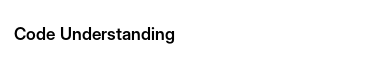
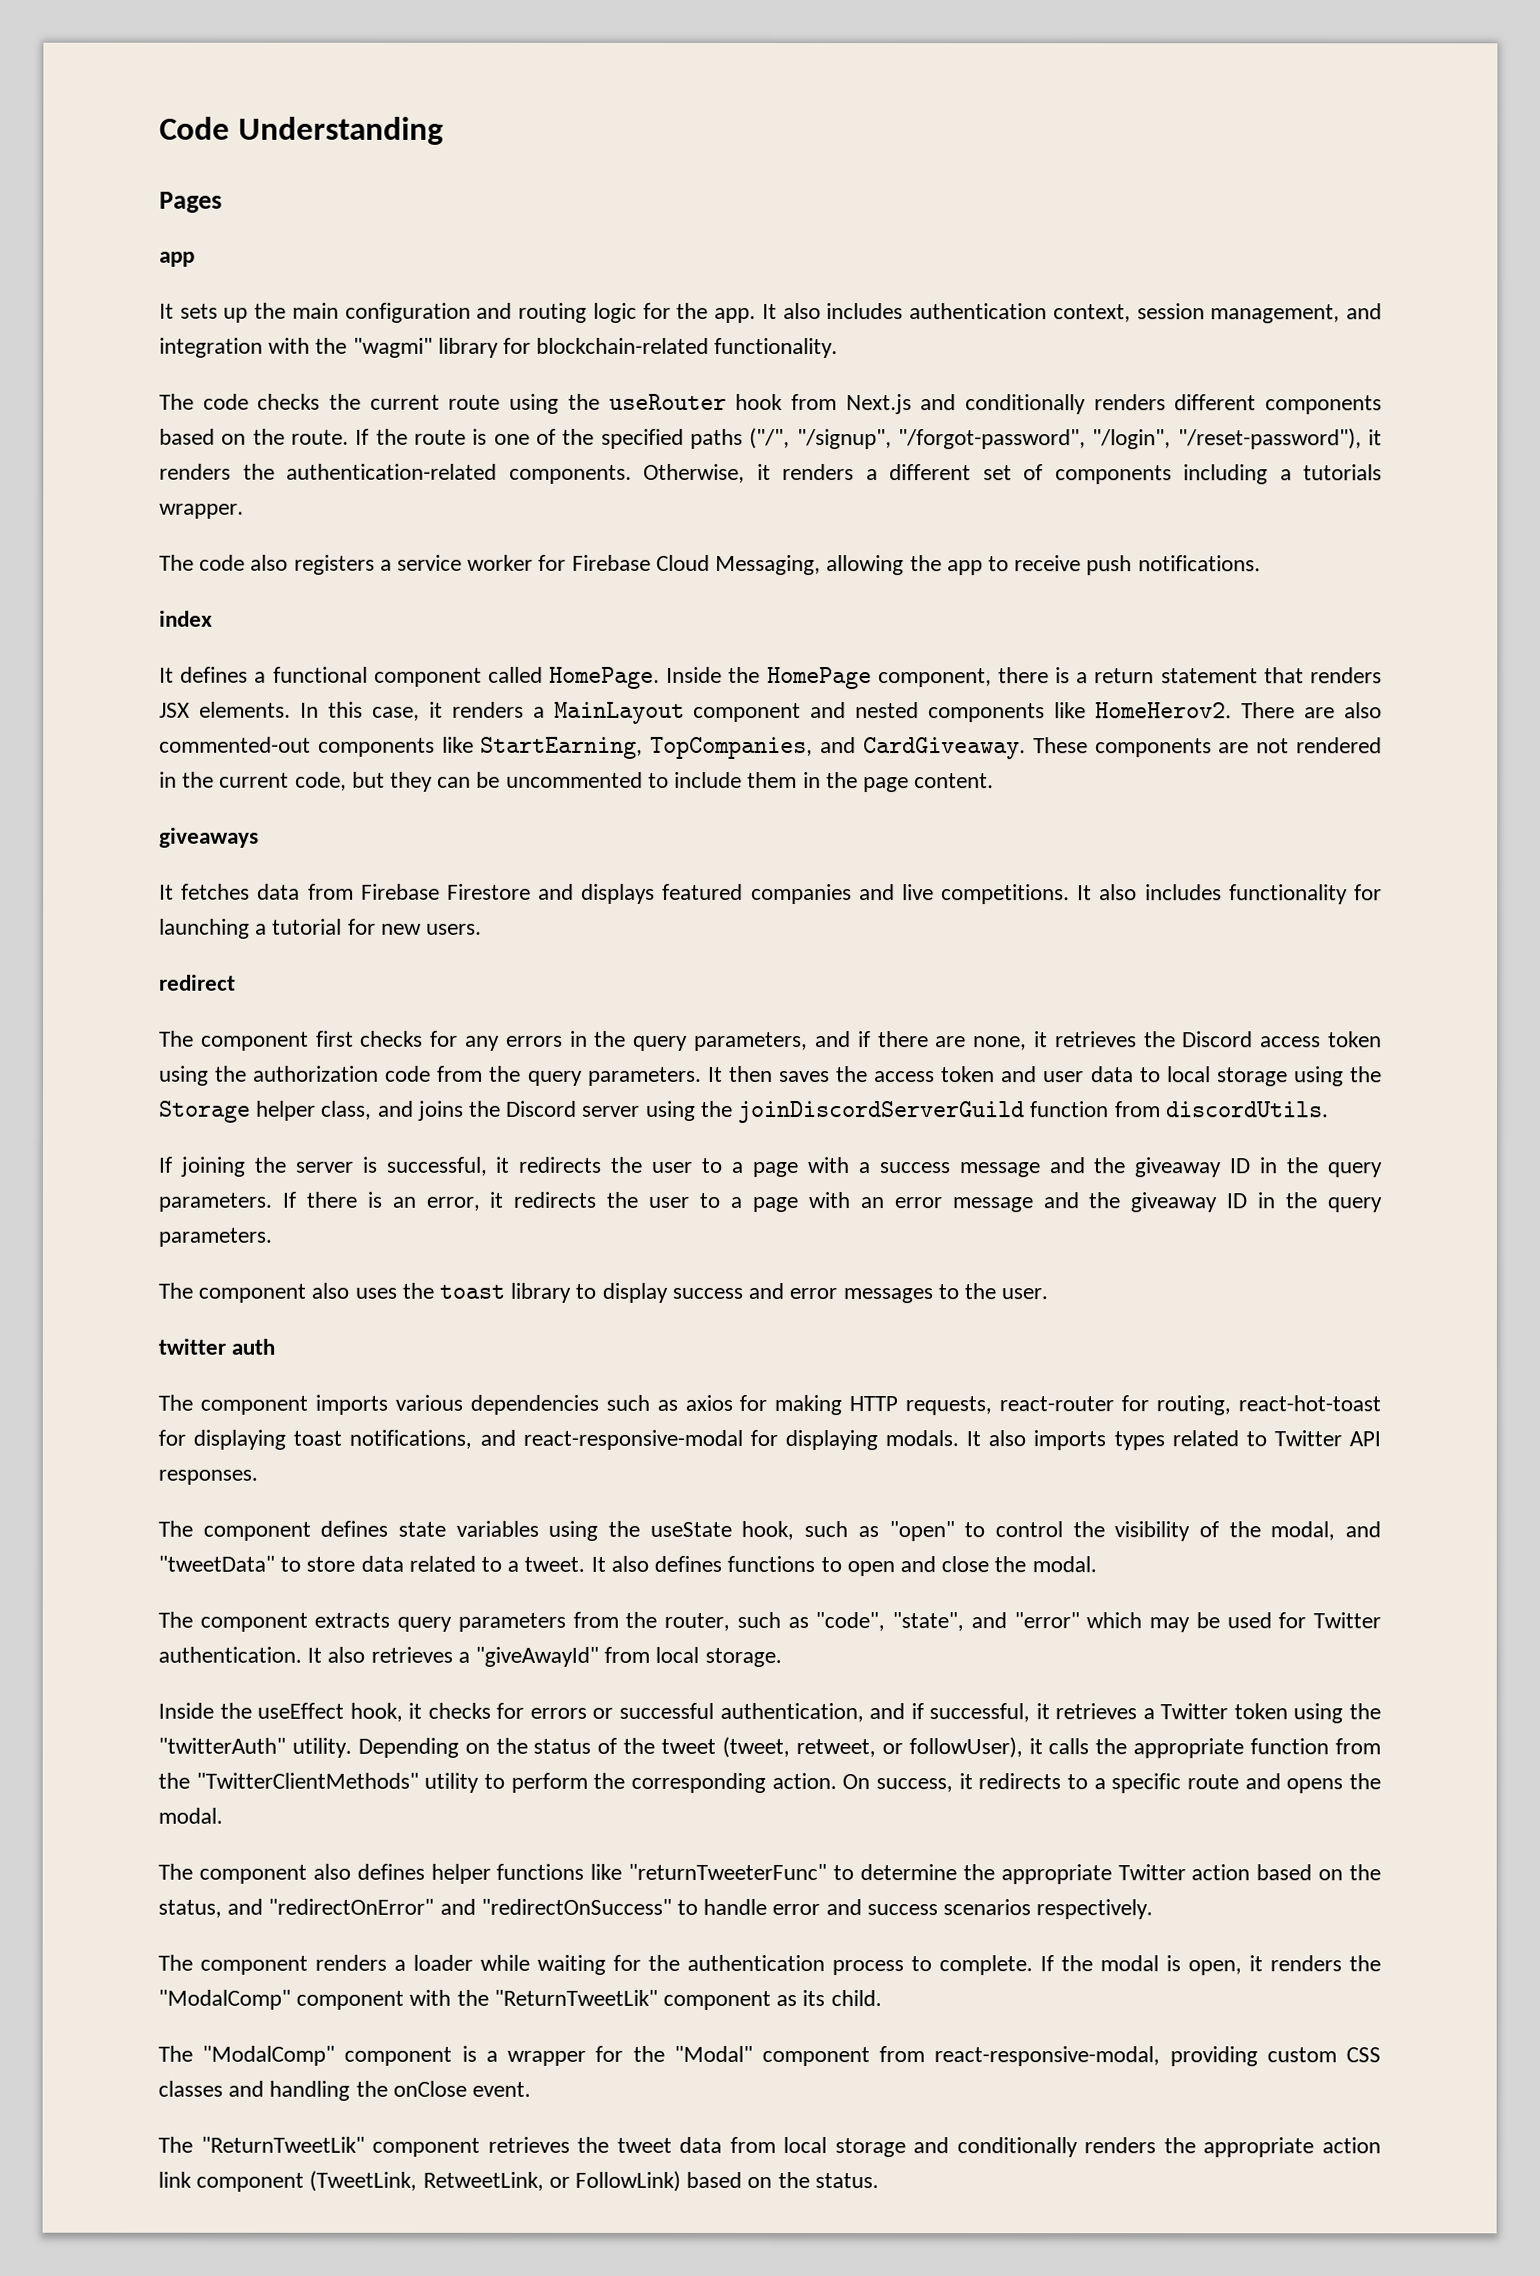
(175, 35) none -> [159,191,222,213] [159,251,195,267] [159,302,1382,324] [159,337,839,359] [159,393,1382,415] [159,427,1383,450] [159,463,1382,485] [159,503,244,519] [159,554,1261,576] [159,610,213,627] [159,666,1382,690] [159,701,1382,724] [159,736,1382,760] [159,771,995,793] [159,827,259,848] [159,883,1382,905] [159,918,483,939] [159,974,236,991] [159,1030,1383,1052] [159,1065,1382,1087] [159,1100,1329,1124] [158,1156,1382,1178] [158,1191,1383,1213] [158,1227,272,1247] [158,1282,1049,1304] [158,1338,276,1355] [158,1394,1381,1416] [158,1429,1381,1451] [158,1469,258,1485] [158,1520,1382,1542] [158,1555,1097,1577] [158,1611,1381,1633] [158,1646,782,1668] [158,1702,1381,1724] [158,1736,1382,1759] [158,1772,1381,1794] [158,1807,223,1824] [158,1863,1381,1885] [158,1898,1154,1920] [158,1954,1381,1976] [158,1989,882,2011] [158,2045,1381,2067] [158,2080,532,2101] [158,2136,1381,2158] [158,2170,879,2192] // Pages // app // It sets up the main configuration and routing logic for the app. It also includes authentication context, session management, and integration with the "wagmi" library for blockchain-related functionality. // The code checks the current route using the useRouter hook from Next.js and conditionally renders different components based on the route. If the route is one of the specified paths ("/", "/signup", "/forgot-password", "/login", "/reset-password"), it renders the authentication-related components. Otherwise, it renders a different set of components including a tutorials wrapper. // The code also registers a service worker for Firebase Cloud Messaging, allowing the app to receive push notifications. // index // It defines a functional component called HomePage. Inside the HomePage component, there is a return statement that renders JSX elements. In this case, it renders a MainLayout component and nested components like HomeHerov2. There are also commented-out components like StartEarning, TopCompanies, and CardGiveaway. These components are not rendered in the current code, but they can be uncommented to include them in the page content. // giveaways // It fetches data from Firebase Firestore and displays featured companies and live competitions. It also includes functionality for launching a tutorial for new users. // redirect // The component first checks for any errors in the query parameters, and if there are none, it retrieves the Discord access token using the authorization code from the query parameters. It then saves the access token and user data to local storage using the Storage helper class, and joins the Discord server using the joinDiscordServerGuild function from discordUtils. // If joining the server is successful, it redirects the user to a page with a success message and the giveaway ID in the query parameters. If there is an error, it redirects the user to a page with an error message and the giveaway ID in the query parameters. // The component also uses the toast library to display success and error messages to the user. // twitter auth // The component imports various dependencies such as axios for making HTTP requests, react-router for routing, react-hot-toast for displaying toast notifications, and react-responsive-modal for displaying modals. It also imports types related to Twitter API responses. // The component defines state variables using the useState hook, such as "open" to control the visibility of the modal, and "tweetData" to store data related to a tweet. It also defines functions to open and close the modal. // The component extracts query parameters from the router, such as "code", "state", and "error" which may be used for Twitter authentication. It also retrieves a "giveAwayId" from local storage. // Inside the useEffect hook, it checks for errors or successful authentication, and if successful, it retrieves a Twitter token using the "twitterAuth" utility. Depending on the status of the tweet (tweet, retweet, or followUser), it calls the appropriate function from the "TwitterClientMethods" utility to perform the corresponding action. On success, it redirects to a specific route and opens the modal. // The component also defines helper functions like "returnTweeterFunc" to determine the appropriate Twitter action based on the status, and "redirectOnError" and "redirectOnSuccess" to handle error and success scenarios respectively. // The component renders a loader while waiting for the authentication process to complete. If the modal is open, it renders the "ModalComp" component with the "ReturnTweetLik" component as its child. // The "ModalComp" component is a wrapper for the "Modal" component from react-responsive-modal, providing custom CSS classes and handling the onClose event. // The "ReturnTweetLik" component retrieves the tweet data from local storage and conditionally renders the appropriate action link component (TweetLink, RetweetLink, or FollowLink) based on the status.

